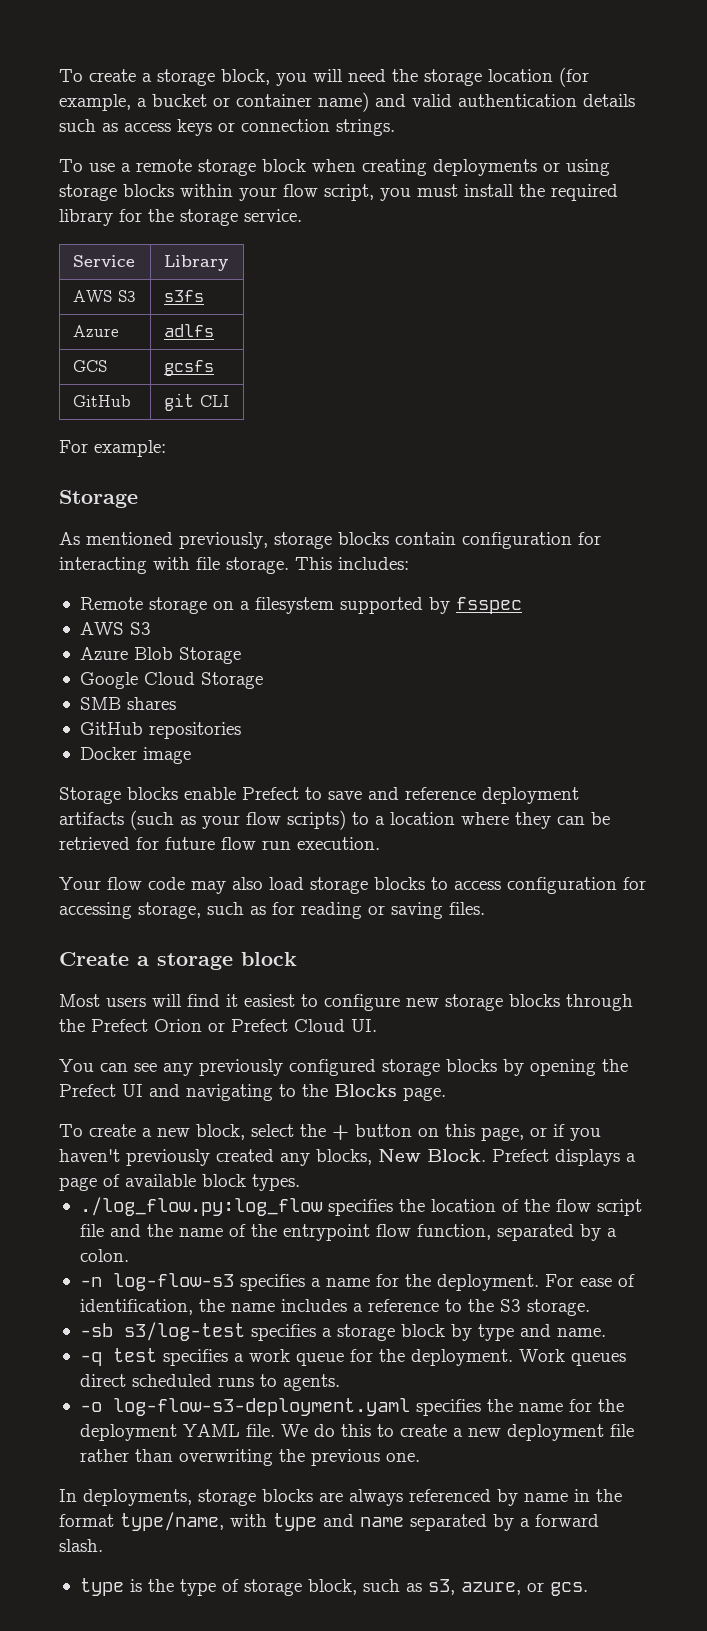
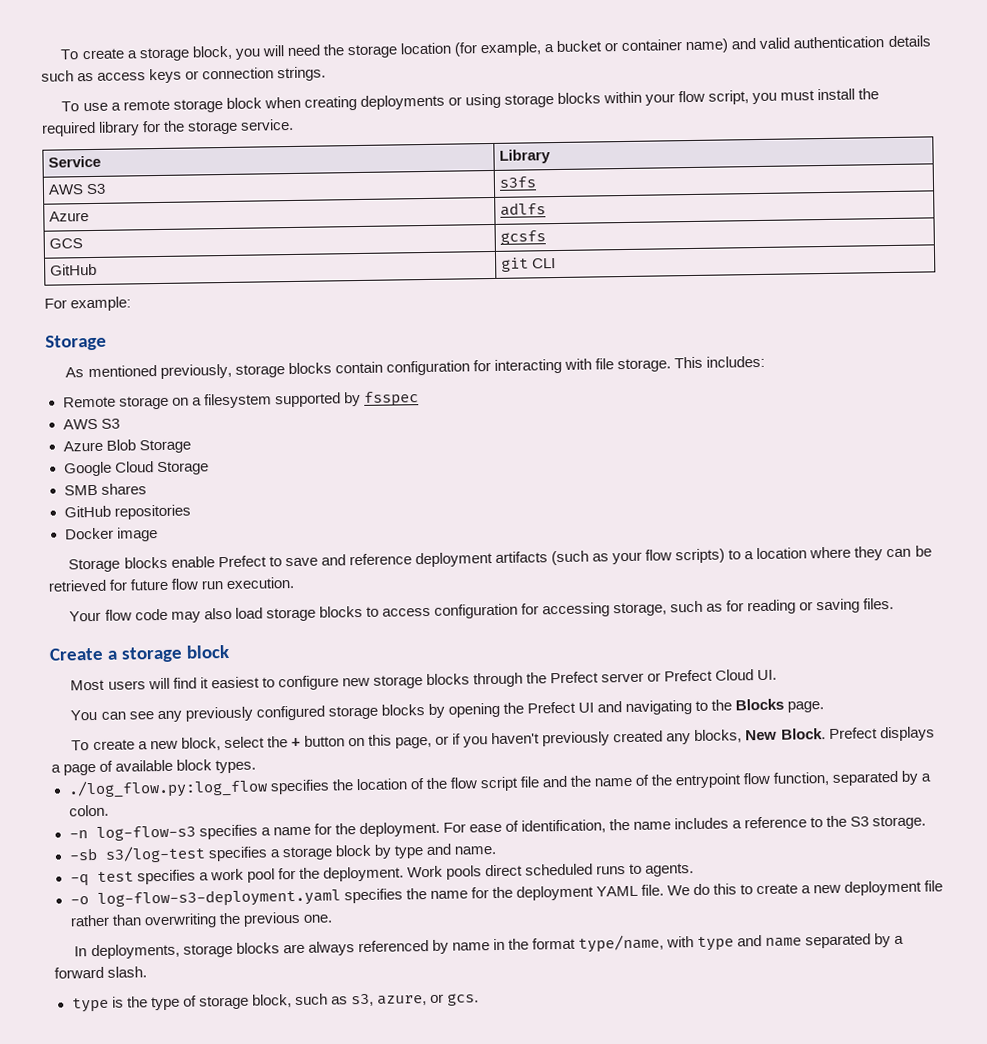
[154,1019,202,1032] Orion -> [601,672,645,683] server
[295,1353,344,1366] queue -> [246,868,275,883] pool
[570,1353,626,1366] queues -> [445,865,482,880] pools

